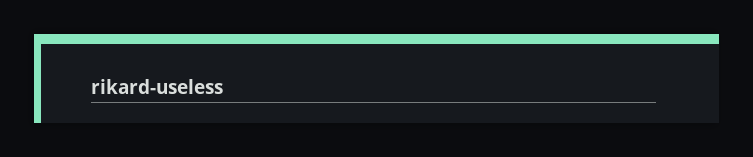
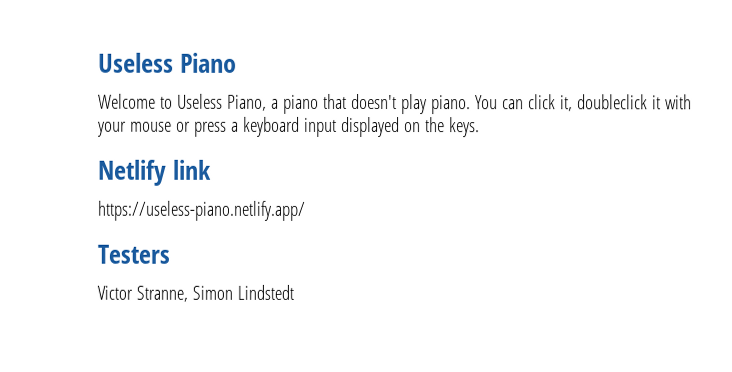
[91,79,223,94] rikard-useless -> [98,52,238,73] [98,93,692,115] [97,116,480,138] [98,159,213,186] [97,200,305,221] [97,244,170,264] [97,284,294,302] Useless Piano // Welcome to Useless Piano, a piano that doesn't play piano. You can click it, doubleclick it with your mouse or press a keyboard input displayed on the keys. // Netlify link // https://useless-piano.netlify.app/ // Testers // Victor Stranne, Simon Lindstedt

